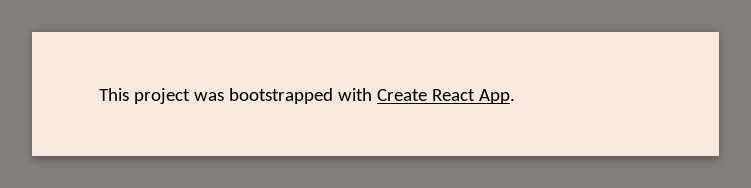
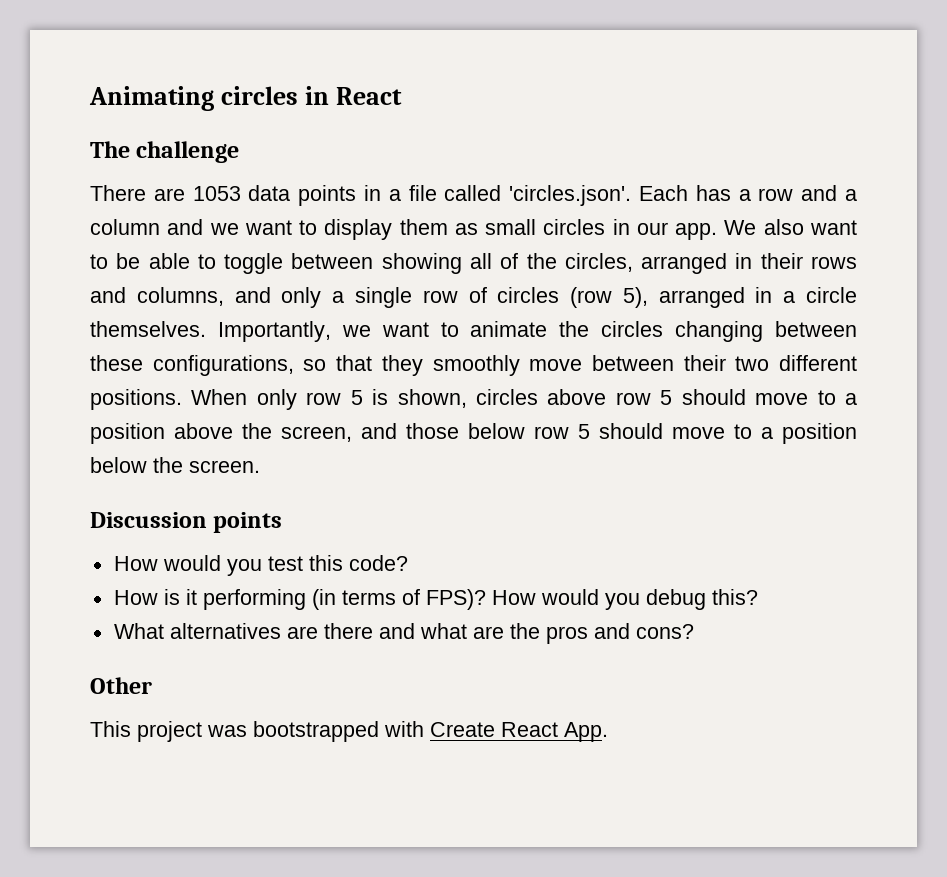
(99, 94) none -> [89,86,402,111] [90,141,240,163] [90,185,857,206] [90,219,857,240] [90,253,858,274] [90,287,858,308] [90,321,858,342] [90,355,857,376] [90,389,858,410] [90,423,857,444] [90,457,260,473] [90,512,283,533] [113,555,408,576] [113,589,758,610] [113,623,694,644] [90,677,152,694] Animating circles in React // The challenge // There are 1053 data points in a file called 'circles.json'. Each has a row and a column and we want to display them as small circles in our app. We also want to be able to toggle between showing all of the circles, arranged in their rows and columns, and only a single row of circles (row 5), arranged in a circle themselves. Importantly, we want to animate the circles changing between these configurations, so that they smoothly move between their two different positions. When only row 5 is shown, circles above row 5 should move to a position above the screen, and those below row 5 should move to a position below the screen. // Discussion points // How would you test this code? // How is it performing (in terms of FPS)? How would you debug this? // What alternatives are there and what are the pros and cons? // Other //

